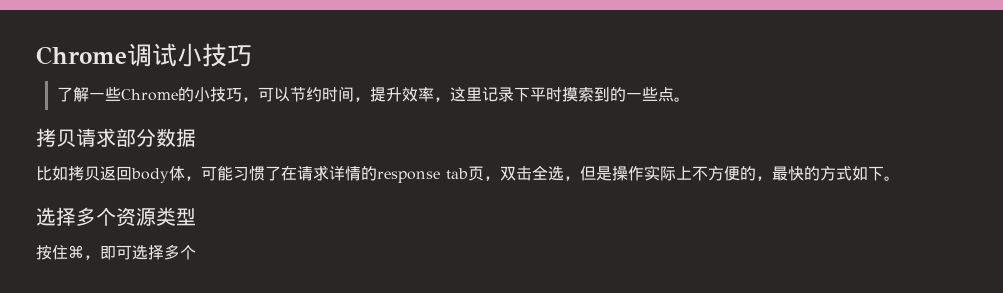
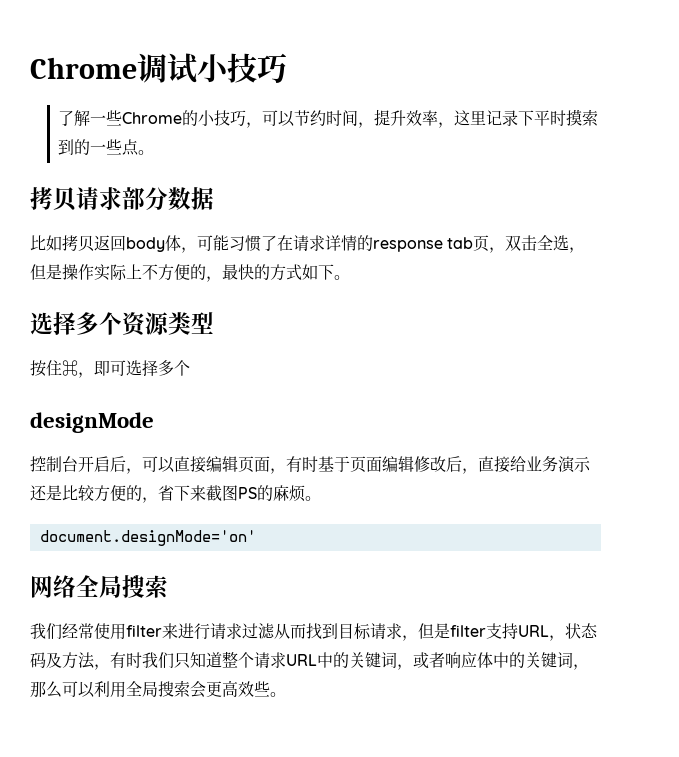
(196, 252) none -> [30,412,154,433] [30,456,591,474] [30,485,321,503] [39,530,256,546] [30,575,168,599] [30,623,598,641] [30,651,589,670] [30,680,286,698] // designMode // 控制台开启后，可以直接编辑页面，有时基于页面编辑修改后，直接给业务演示还是比较方便的，省下来截图PS的麻烦。 // document.designMode='on' // 网络全局搜索 // 我们经常使用filter来进行请求过滤从而找到目标请求，但是filter支持URL，状态码及方法，有时我们只知道整个请求URL中的关键词，或者响应体中的关键词，那么可以利用全局搜索会更高效些。

